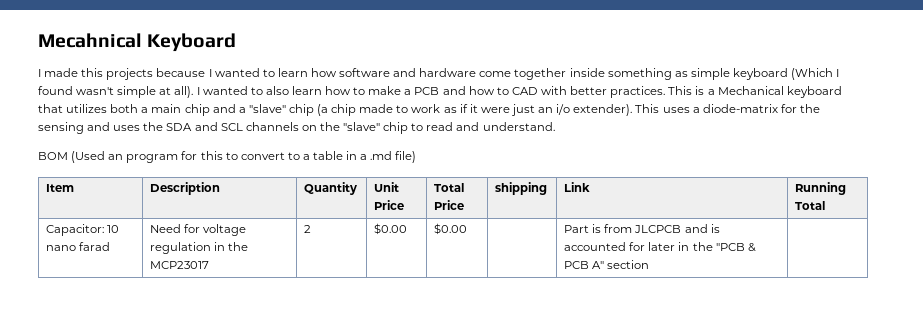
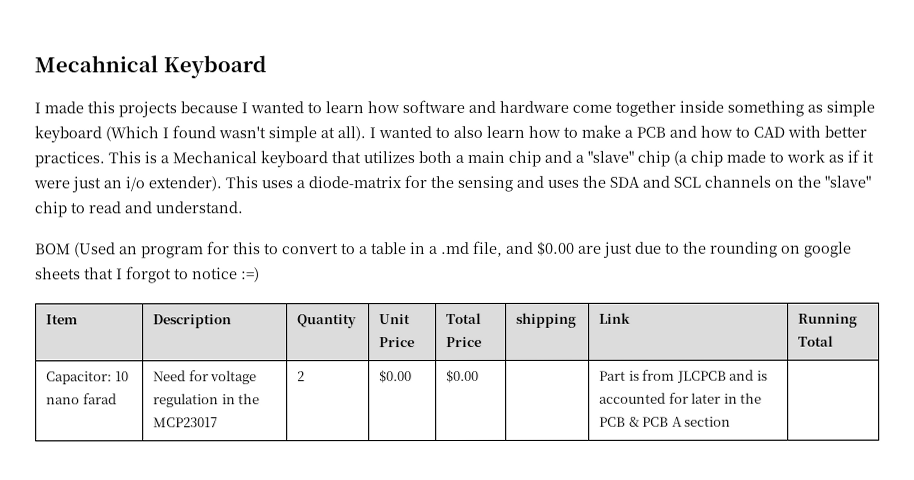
[395,151,417,163] file) -> [473,240,852,258] [35,266,260,284] file, and $0.00 are just due to the rounding on google sheets that I forgot to notice :=)
[715,243,745,251] "PCB -> [599,416,627,427] PCB
[592,261,605,269] A" -> [671,416,683,427] A

